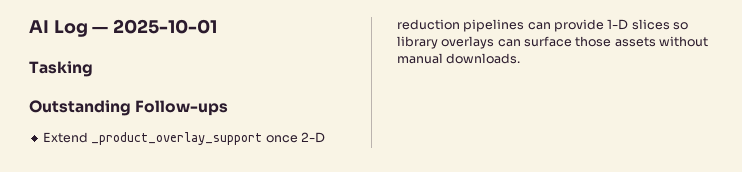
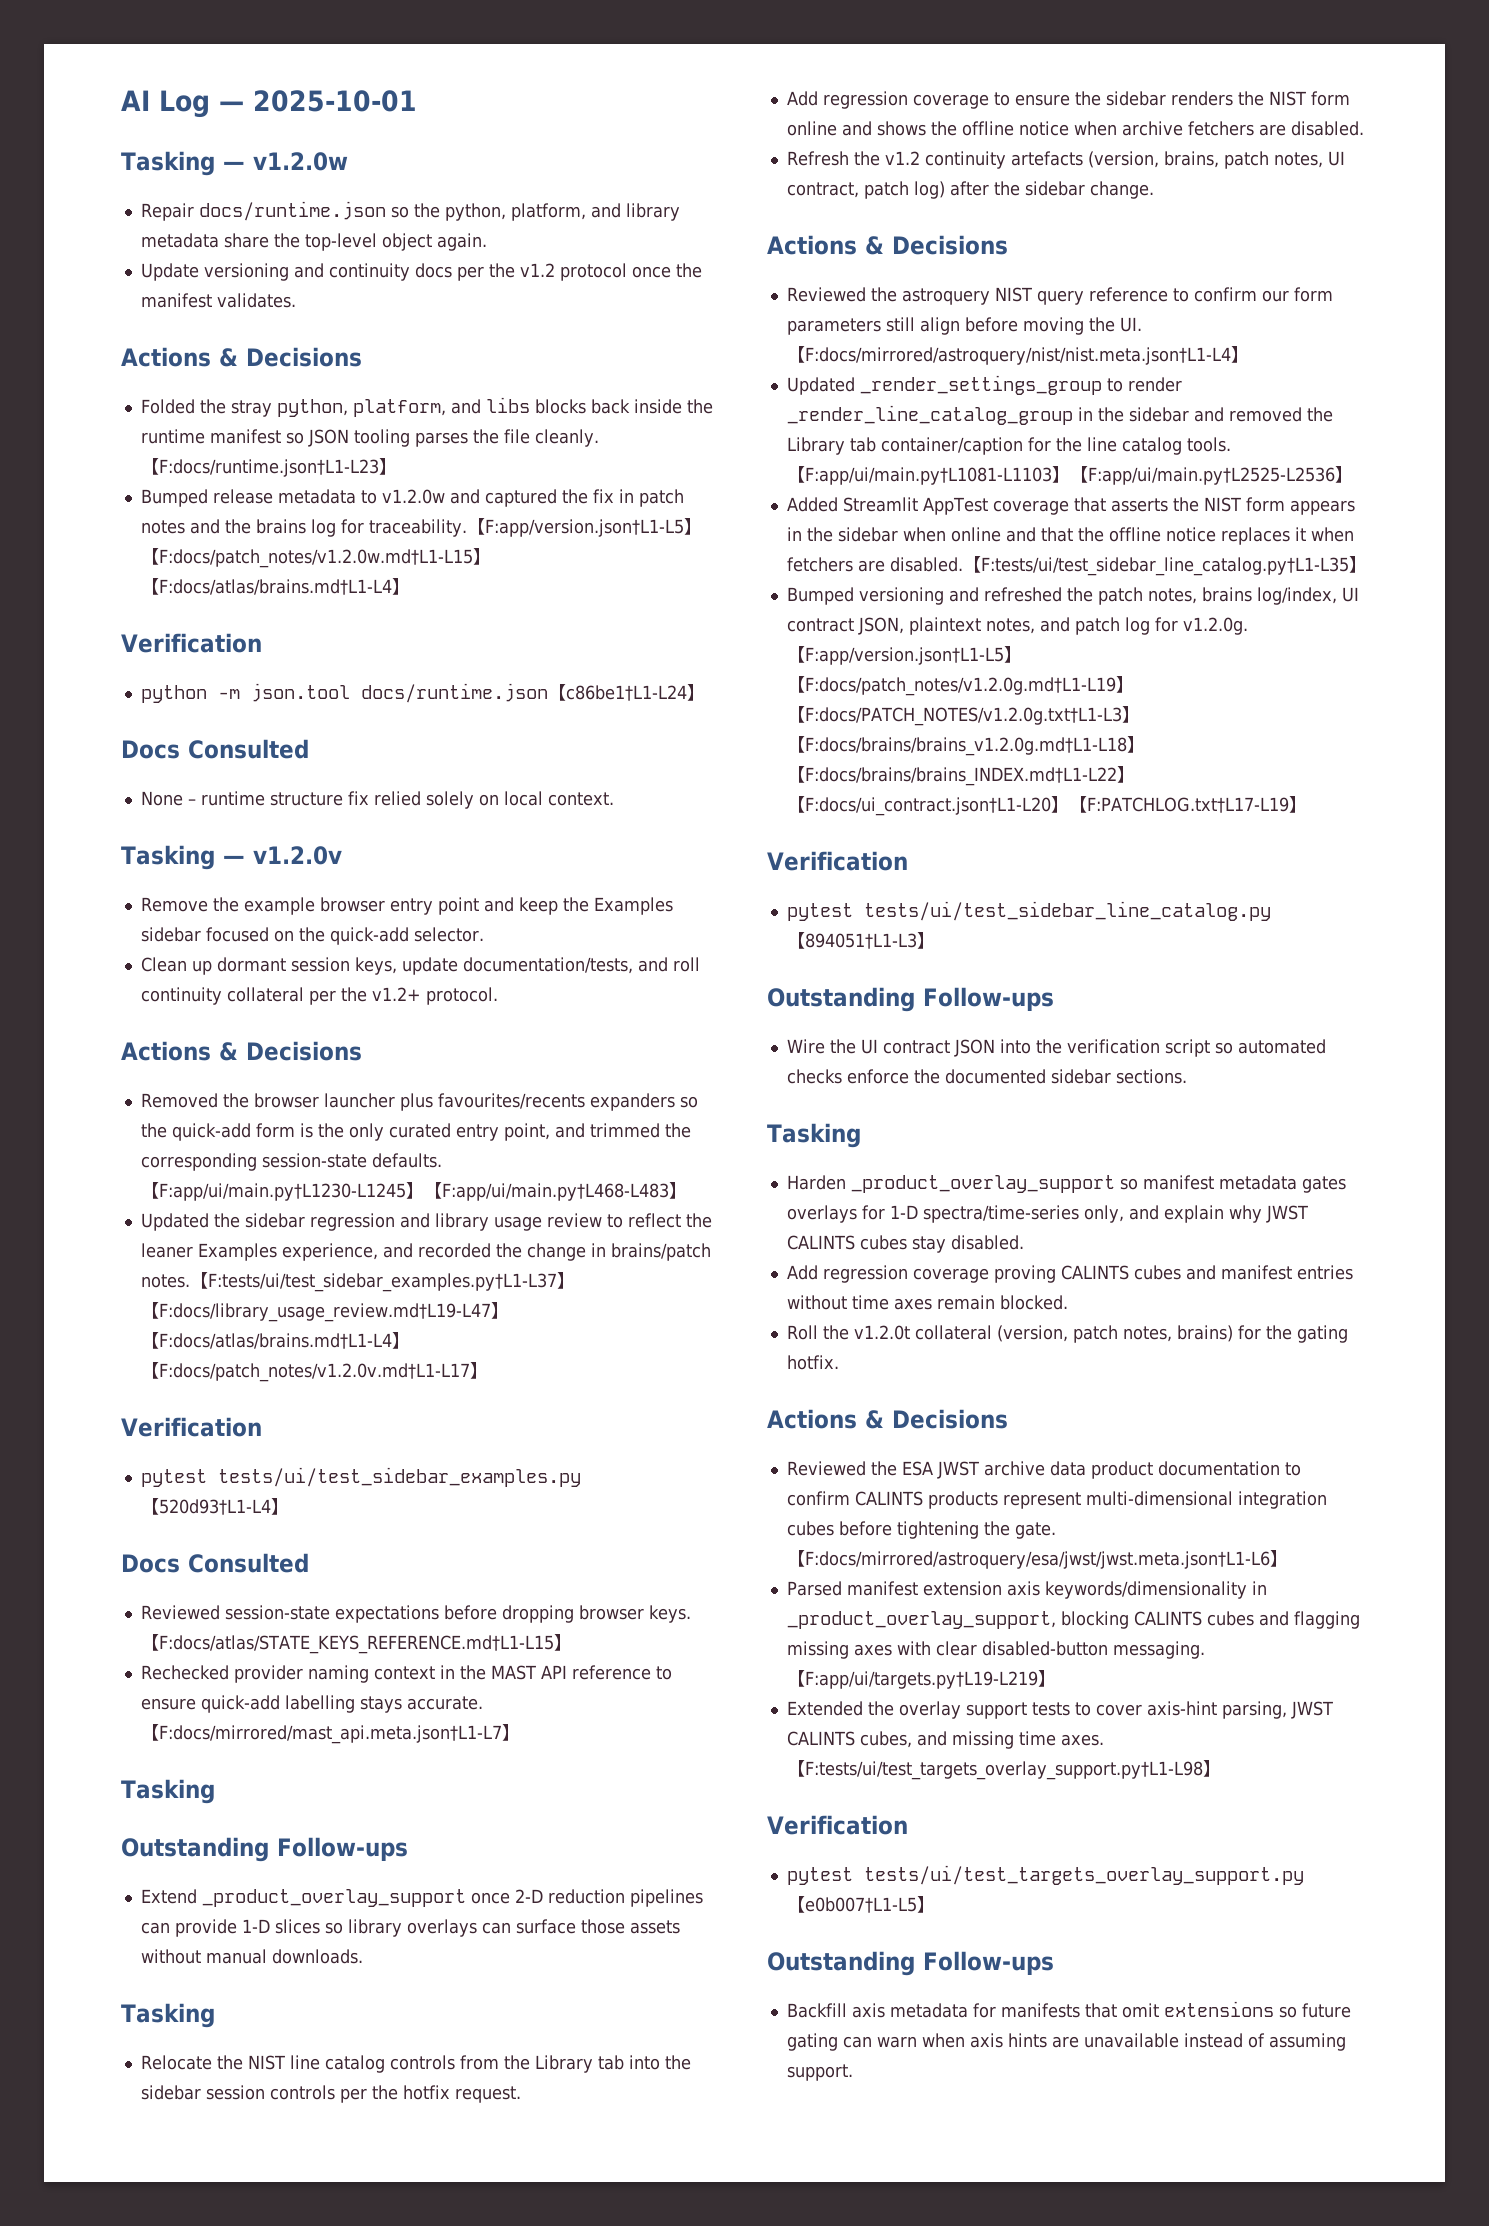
(218, 26) none -> [121,151,348,176] [140,201,680,221] [140,233,487,251] [140,263,702,281] [140,293,296,308] [121,347,362,367] [140,397,713,417] [140,429,599,447] [140,458,397,477] [140,489,684,507] [140,518,702,537] [140,548,491,568] [140,578,410,595] [121,633,262,653] [140,683,705,703] [121,739,309,759] [140,791,614,809] [121,845,342,870] [140,897,673,915] [140,927,484,945] [140,957,700,975] [140,987,498,1005] [121,1041,362,1061] [140,1093,698,1111] [140,1123,691,1141] [140,1153,442,1171] [140,1182,687,1201] [140,1213,712,1231] [140,1243,711,1261] [140,1272,575,1292] [140,1302,509,1322] [140,1332,410,1349] [140,1362,488,1382] [121,1417,262,1437] [140,1467,581,1487] [140,1498,289,1515] [121,1553,309,1573] [140,1605,691,1623] [140,1634,572,1654] [140,1665,672,1683] [140,1695,483,1713] [140,1724,520,1744] // Tasking — v1.2.0w // Repair docs/runtime.json so the python, platform, and library metadata share the top-level object again. // Update versioning and continuity docs per the v1.2 protocol once the manifest validates. // Actions & Decisions // Folded the stray python, platform, and libs blocks back inside the runtime manifest so JSON tooling parses the file cleanly.【F:docs/runtime.json†L1-L23】 // Bumped release metadata to v1.2.0w and captured the fix in patch notes and the brains log for traceability.【F:app/version.json†L1-L5】【F:docs/patch_notes/v1.2.0w.md†L1-L15】【F:docs/atlas/brains.md†L1-L4】 // Verification // python -m json.tool docs/runtime.json【c86be1†L1-L24】 // Docs Consulted // None – runtime structure fix relied solely on local context. // Tasking — v1.2.0v // Remove the example browser entry point and keep the Examples sidebar focused on the quick-add selector. // Clean up dormant session keys, update documentation/tests, and roll continuity collateral per the v1.2+ protocol. // Actions & Decisions // Removed the browser launcher plus favourites/recents expanders so the quick-add form is the only curated entry point, and trimmed the corresponding session-state defaults.【F:app/ui/main.py†L1230-L1245】【F:app/ui/main.py†L468-L483】 // Updated the sidebar regression and library usage review to reflect the leaner Examples experience, and recorded the change in brains/patch notes.【F:tests/ui/test_sidebar_examples.py†L1-L37】【F:docs/library_usage_review.md†L19-L47】【F:docs/atlas/brains.md†L1-L4】【F:docs/patch_notes/v1.2.0v.md†L1-L17】 // Verification // pytest tests/ui/test_sidebar_examples.py【520d93†L1-L4】 // Docs Consulted // Reviewed session-state expectations before dropping browser keys.【F:docs/atlas/STATE_KEYS_REFERENCE.md†L1-L15】 // Rechecked provider naming context in the MAST API reference to ensure quick-add labelling stays accurate.【F:docs/mirrored/mast_api.meta.json†L1-L7】
(521, 58) none -> [121,2003,215,2028] [140,2055,691,2073] [140,2085,521,2103] [786,91,1350,109] [786,121,1364,136] [786,151,1345,169] [786,181,1154,199] [767,235,1008,255] [786,287,1333,305] [786,317,1142,335] [786,346,1249,365] [786,375,1182,395] [786,405,1333,425] [786,437,1231,455] [786,466,1353,485] [786,497,1355,515] [786,527,1354,545] [786,556,1367,576] [786,587,1359,605] [786,617,1248,635] [786,646,1022,665] [786,676,1134,696] [786,706,1140,726] [786,736,1145,756] [786,766,1135,786] [786,796,1307,816] [767,851,908,871] [786,901,1271,921] [786,932,935,949] [767,987,1054,1012] [786,1039,1326,1057] [786,1069,1187,1084] [767,1123,861,1148] [786,1175,1346,1193] [786,1205,1308,1223] [786,1235,1024,1253] [786,1265,1353,1283] [786,1295,1068,1310] [786,1325,1348,1343] [786,1355,839,1370] [767,1409,1008,1429] [786,1461,1301,1479] [786,1491,1327,1509] [786,1521,1056,1539] [786,1550,1288,1569] [786,1581,1267,1599] [786,1611,1360,1629] [786,1641,1205,1659] [786,1670,1056,1689] [786,1701,1333,1719] [786,1731,1104,1749] [786,1760,1221,1780] [767,1815,908,1835] [786,1865,1304,1885] [786,1896,935,1913] [767,1951,1054,1976] [786,2001,1351,2018] [786,2033,1346,2051] [786,2064,853,2081] // Tasking // Relocate the NIST line catalog controls from the Library tab into the sidebar session controls per the hotfix request. // Add regression coverage to ensure the sidebar renders the NIST form online and shows the offline notice when archive fetchers are disabled. // Refresh the v1.2 continuity artefacts (version, brains, patch notes, UI contract, patch log) after the sidebar change. // Actions & Decisions // Reviewed the astroquery NIST query reference to confirm our form parameters still align before moving the UI.【F:docs/mirrored/astroquery/nist/nist.meta.json†L1-L4】 // Updated _render_settings_group to render _render_line_catalog_group in the sidebar and removed the Library tab container/caption for the line catalog tools.【F:app/ui/main.py†L1081-L1103】【F:app/ui/main.py†L2525-L2536】 // Added Streamlit AppTest coverage that asserts the NIST form appears in the sidebar when online and that the offline notice replaces it when fetchers are disabled.【F:tests/ui/test_sidebar_line_catalog.py†L1-L35】 // Bumped versioning and refreshed the patch notes, brains log/index, UI contract JSON, plaintext notes, and patch log for v1.2.0g.【F:app/version.json†L1-L5】【F:docs/patch_notes/v1.2.0g.md†L1-L19】【F:docs/PATCH_NOTES/v1.2.0g.txt†L1-L3】【F:docs/brains/brains_v1.2.0g.md†L1-L18】【F:docs/brains/brains_INDEX.md†L1-L22】【F:docs/ui_contract.json†L1-L20】【F:PATCHLOG.txt†L17-L19】 // Verification // pytest tests/ui/test_sidebar_line_catalog.py【894051†L1-L3】 // Outstanding Follow-ups // Wire the UI contract JSON into the verification script so automated checks enforce the documented sidebar sections. // Tasking // Harden _product_overlay_support so manifest metadata gates overlays for 1-D spectra/time-series only, and explain why JWST CALINTS cubes stay disabled. // Add regression coverage proving CALINTS cubes and manifest entries without time axes remain blocked. // Roll the v1.2.0t collateral (version, patch notes, brains) for the gating hotfix. // Actions & Decisions // Reviewed the ESA JWST archive data product documentation to confirm CALINTS products represent multi-dimensional integration cubes before tightening the gate.【F:docs/mirrored/astroquery/esa/jwst/jwst.meta.json†L1-L6】 // Parsed manifest extension axis keywords/dimensionality in _product_overlay_support, blocking CALINTS cubes and flagging missing axes with clear disabled-button messaging.【F:app/ui/targets.py†L19-L219】 // Extended the overlay support tests to cover axis-hint parsing, JWST CALINTS cubes, and missing time axes.【F:tests/ui/test_targets_overlay_support.py†L1-L98】 // Verification // pytest tests/ui/test_targets_overlay_support.py【e0b007†L1-L5】 // Outstanding Follow-ups // Backfill axis metadata for manifests that omit extensions so future gating can warn when axis hints are unavailable instead of assuming support.

